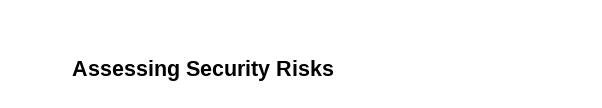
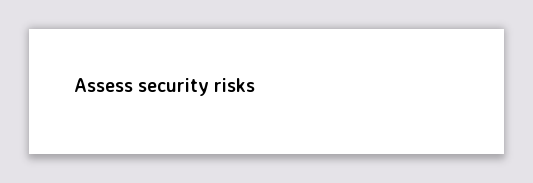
[72,60,334,81] Assessing Security Risks -> [74,78,256,96] Assess security risks

